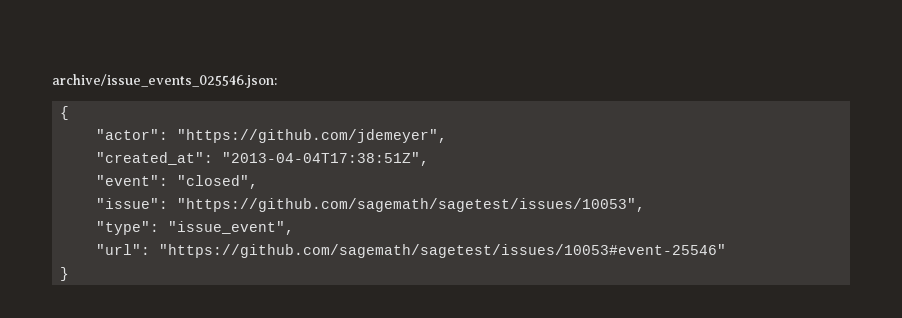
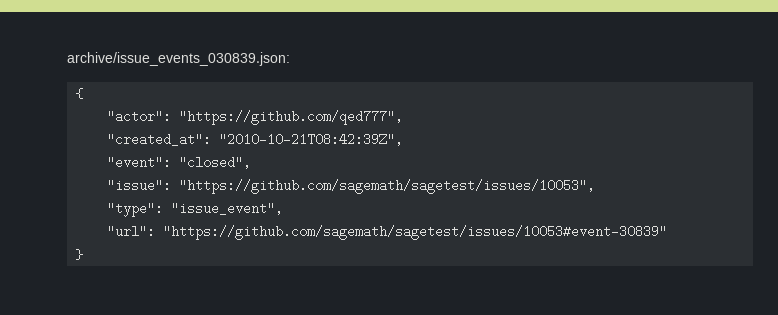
[52,74,277,88] archive/issue_events_025546.json: -> [67,52,290,66] archive/issue_events_030839.json:
[177,129,448,143] "https://github.com/jdemeyer", -> [179,110,404,125] "https://github.com/qed777",
[222,152,430,166] "2013-04-04T17:38:51Z", -> [219,133,404,146] "2010-10-21T08:42:39Z",
[159,244,727,258] "https://github.com/sagemath/sagetest/issues/10053#event-25546" -> [163,225,668,240] "https://github.com/sagemath/sagetest/issues/10053#event-30839"

